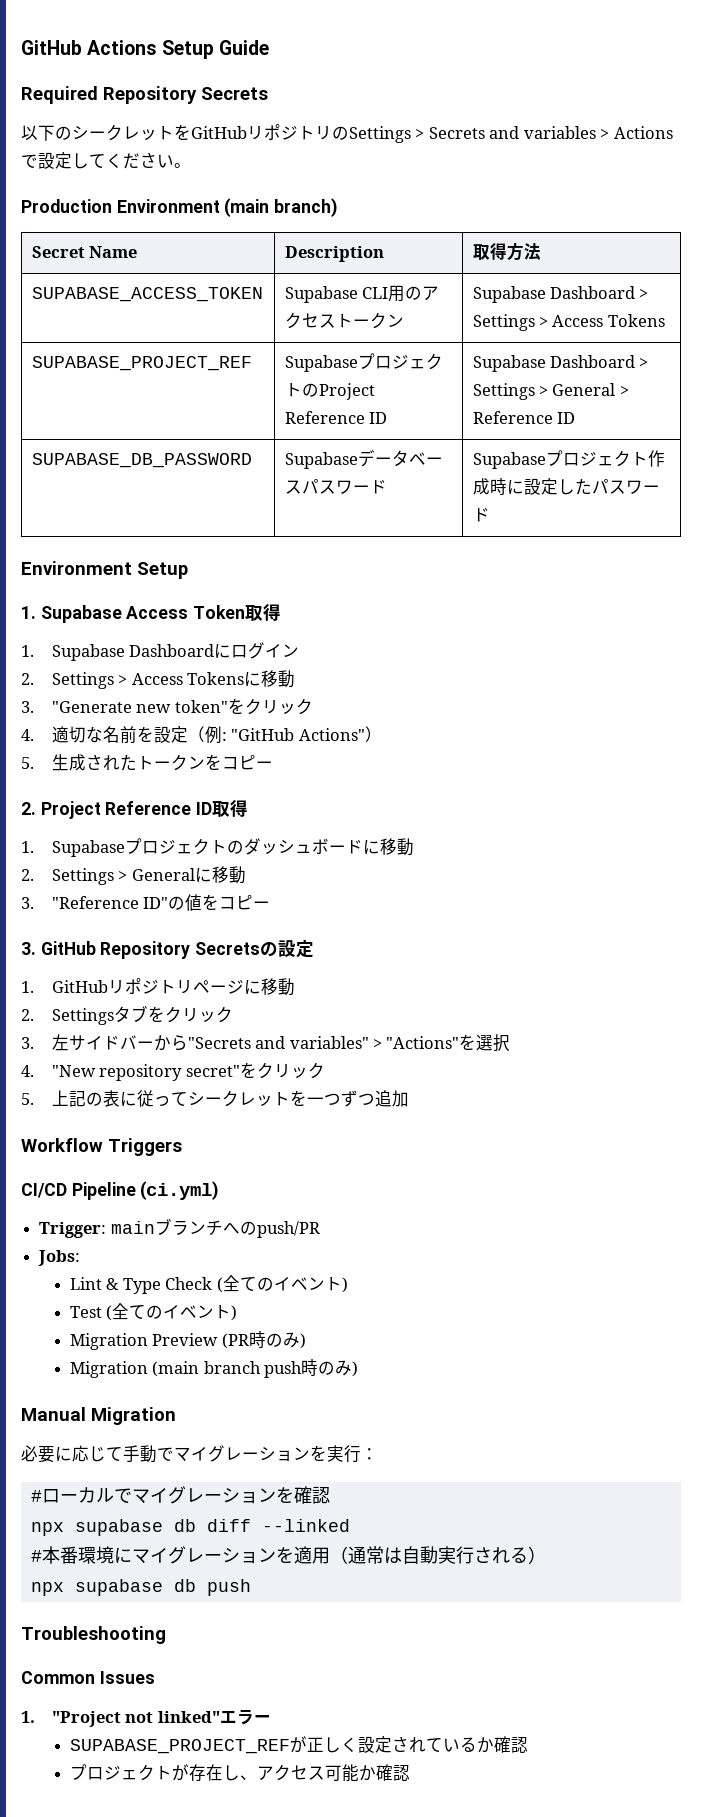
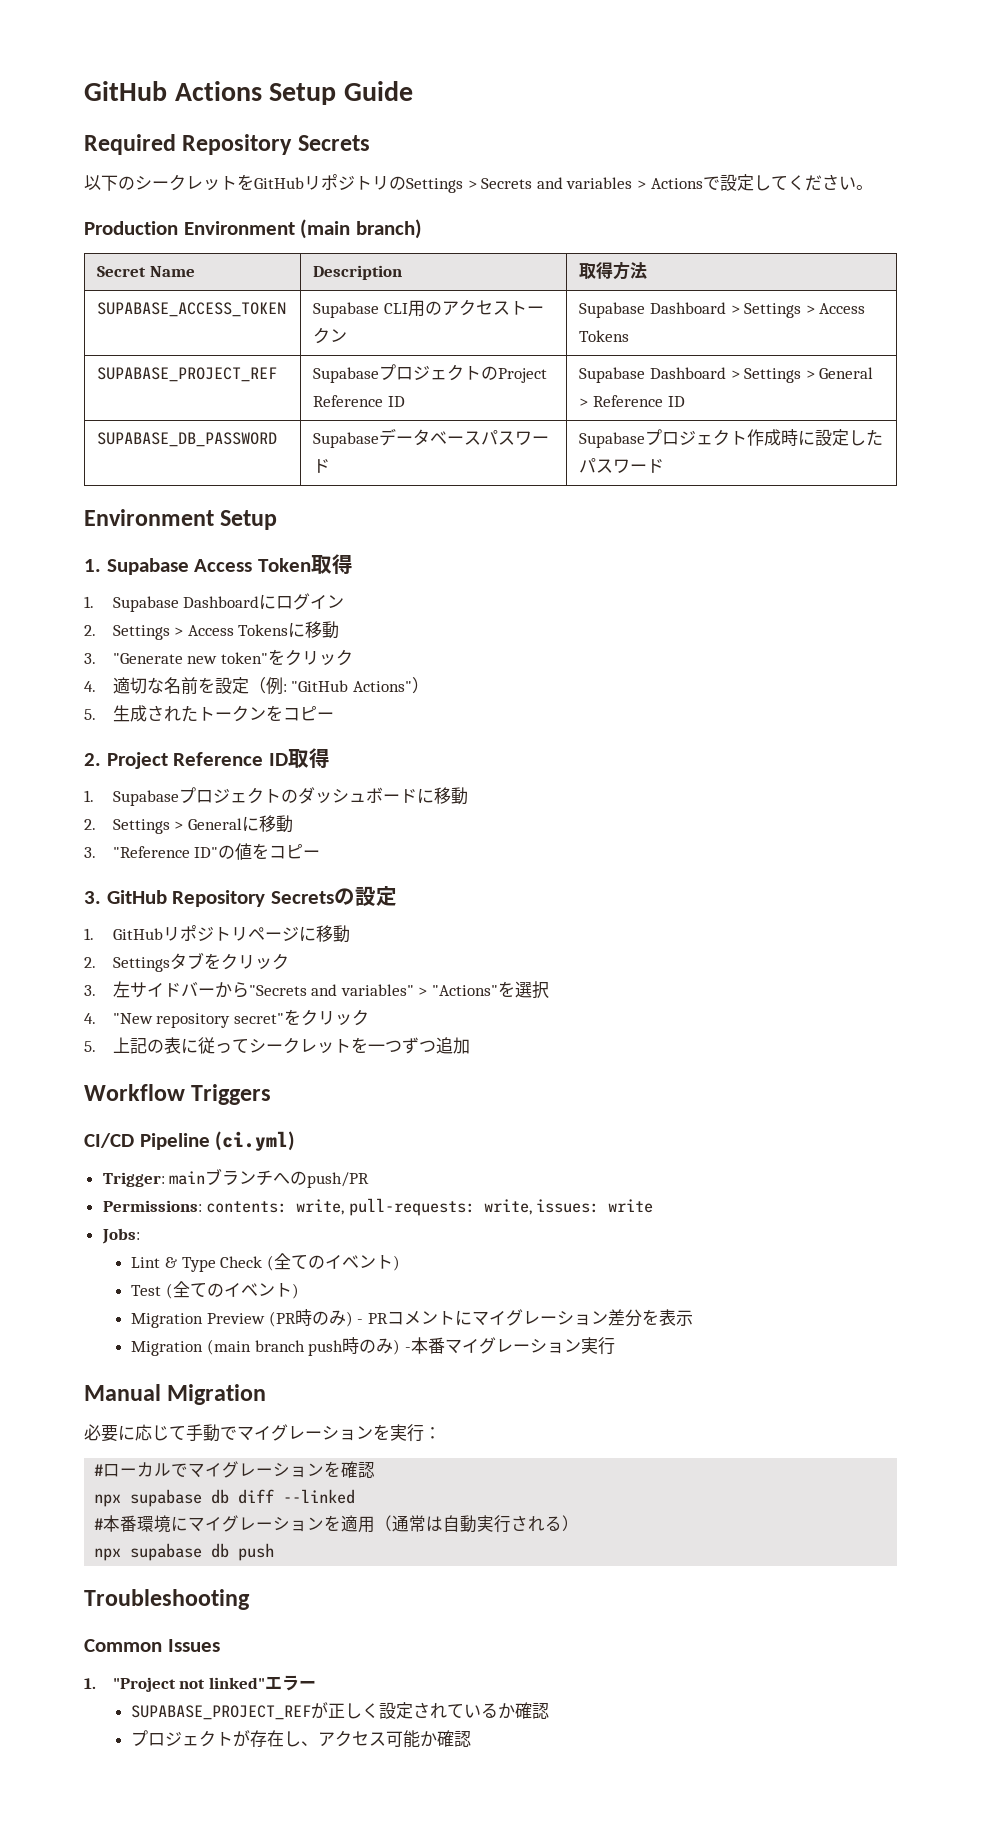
(320, 1229) none -> [102,1198,654,1216] // Permissions: contents: write, pull-requests: write, issues: write
(306, 1341) none -> [357,1309,693,1327] - PRコメントにマイグレーション差分を表示
(359, 1369) none -> [404,1337,615,1355] -本番マイグレーション実行

